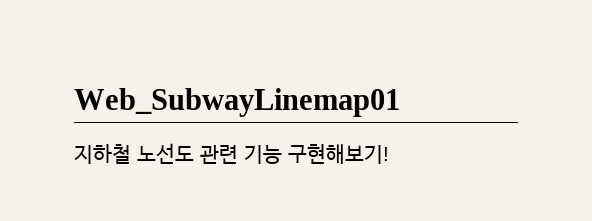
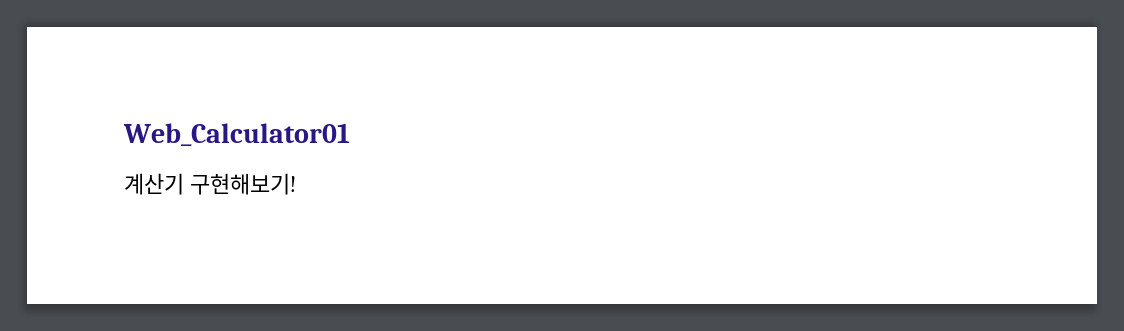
[74,88,400,117] [74,143,282,164] Web_SubwayLinemap01 // 지하철 노선도 관련 기능 -> [123,123,350,146] [124,173,184,195] Web_Calculator01 // 계산기

